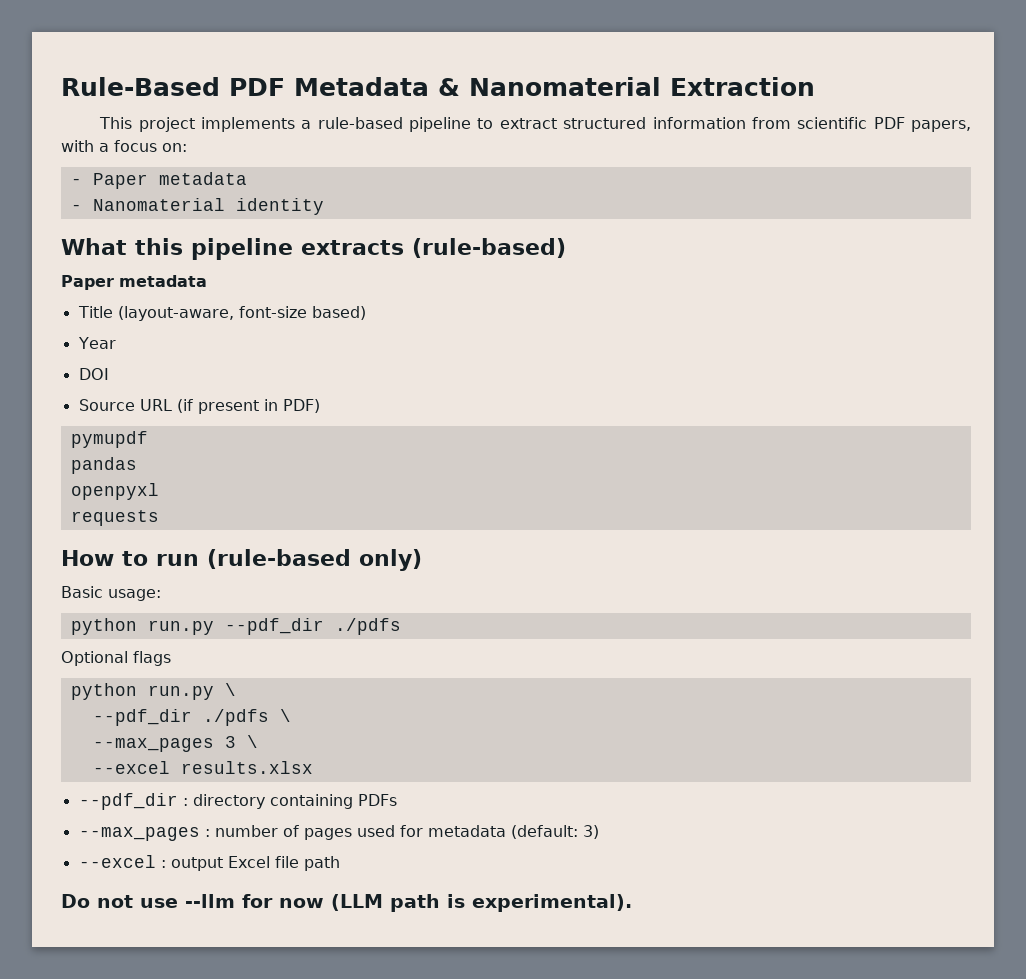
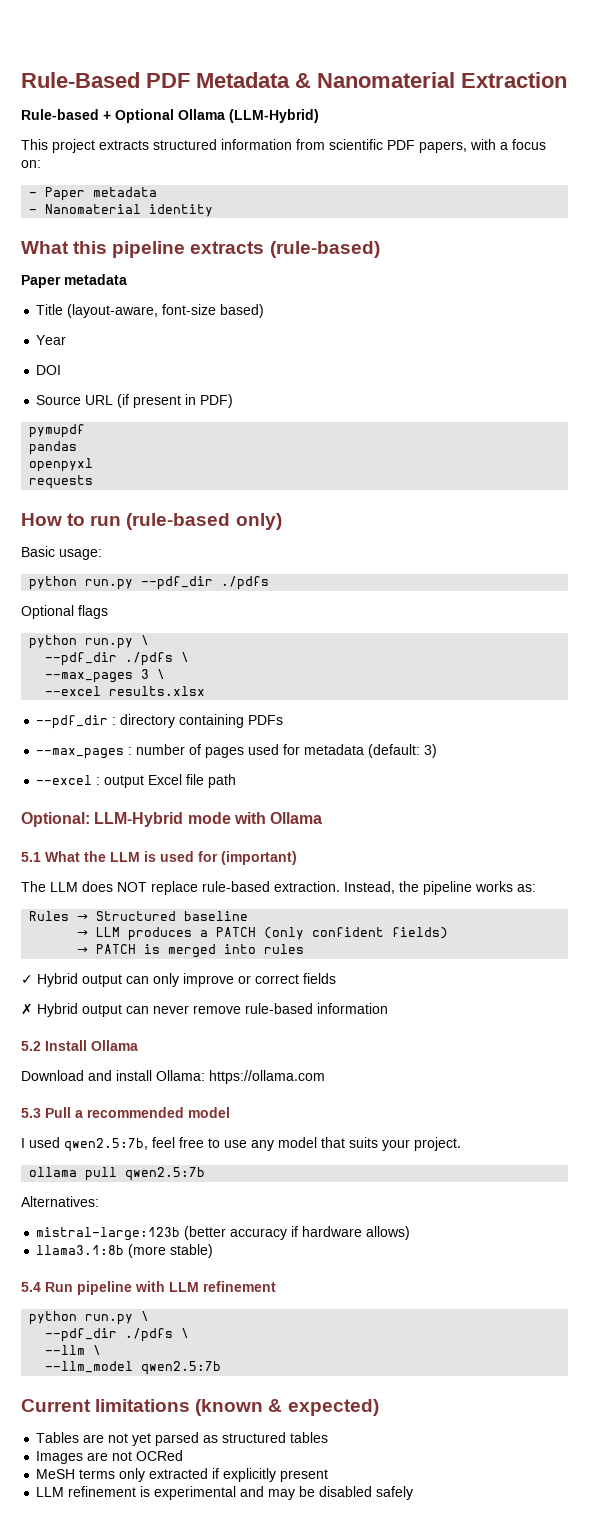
[99,117,557,132] This project implements a rule-based pipeline to extract -> [21,109,319,123] [21,139,149,153] Rule-based + Optional Ollama (LLM-Hybrid) // This project extracts
[61,894,632,912] Do not use --llm for now (LLM path is experimental). -> [21,812,323,827] [21,851,297,865] [21,881,536,895] [29,911,249,921] [77,927,449,941] [77,944,305,958] [21,973,336,987] [21,1003,388,1017] [21,1040,138,1051] [21,1070,325,1084] [21,1107,230,1118] [21,1137,461,1152] [29,1167,206,1181] [21,1196,99,1207] [36,1226,411,1241] [36,1244,214,1258] [21,1281,276,1295] [29,1311,150,1325] [45,1328,190,1342] [45,1345,102,1355] [45,1361,222,1375] [21,1399,379,1416] [36,1432,329,1446] [36,1450,184,1464] [36,1468,329,1482] [36,1486,414,1500] Optional: LLM-Hybrid mode with Ollama // 5.1 What the LLM is used for (important) // The LLM does NOT replace rule-based extraction. Instead, the pipeline works as: // Rules → Structured baseline // → LLM produces a PATCH (only confident fields) // → PATCH is merged into rules // ✓ Hybrid output can only improve or correct fields // ✗ Hybrid output can never remove rule-based information // 5.2 Install Ollama // Download and install Ollama: https://ollama.com // 5.3 Pull a recommended model // I used qwen2.5:7b, feel free to use any model that suits your project. // ollama pull qwen2.5:7b // Alternatives: // mistral-large:123b (better accuracy if hardware allows) // llama3.1:8b (more stable) // 5.4 Run pipeline with LLM refinement // python run.py \ // --pdf_dir ./pdfs \ // --llm \ // --llm_model qwen2.5:7b // Current limitations (known & expected) // Tables are not yet parsed as structured tables // Images are not OCRed // MeSH terms only extracted if explicitly present // LLM refinement is experimental and may be disabled safely

